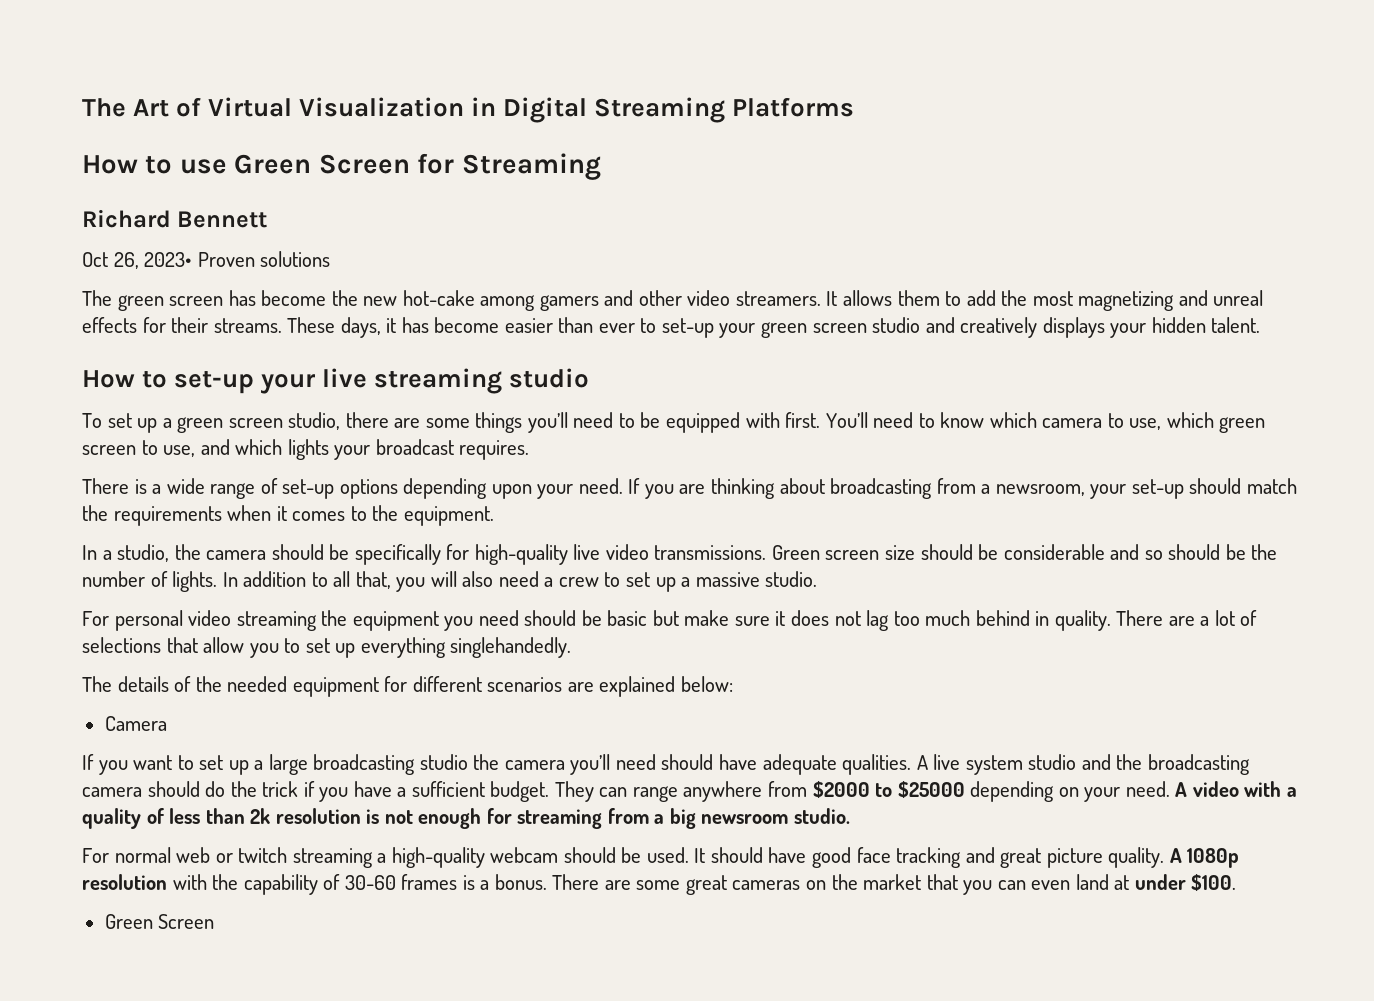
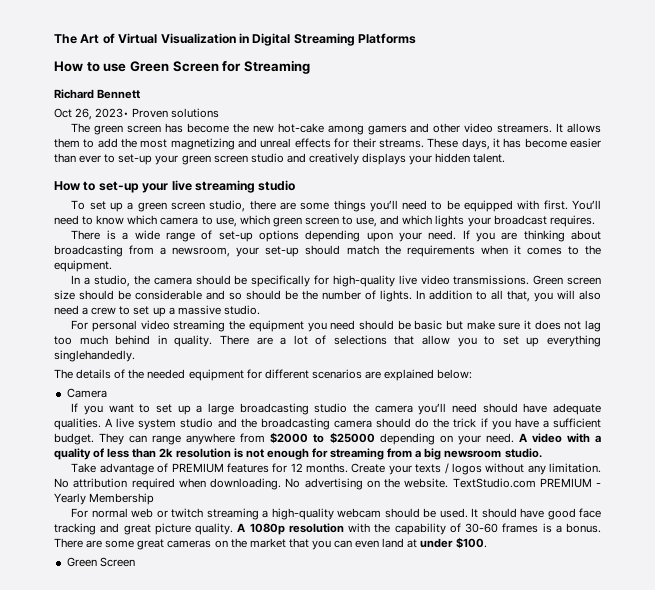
(851, 816) none -> [71,463,601,475] [54,478,601,490] [54,493,155,505] // Take advantage of PREMIUM features for 12 months. Create your texts / logos without any limitation. No attribution required when downloading. No advertising on the website. TextStudio.com PREMIUM - Yearly Membership

